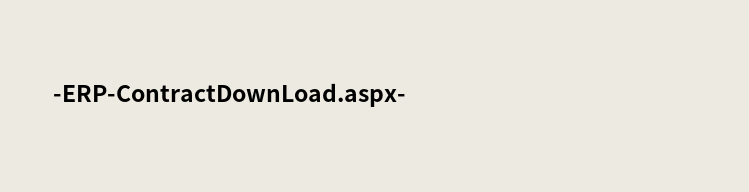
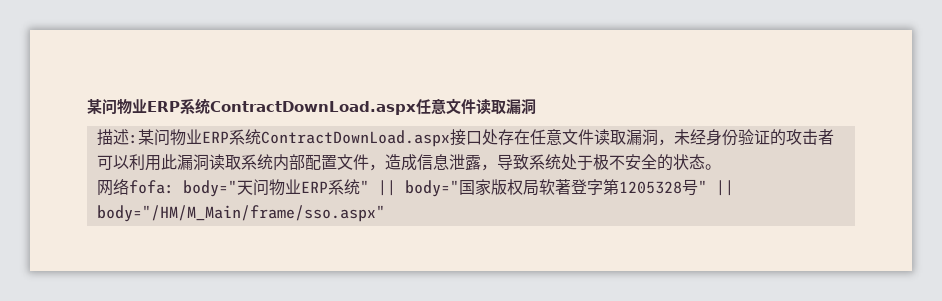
[53,83,406,107] -ERP-ContractDownLoad.aspx- -> [87,98,536,115] [96,129,834,147] [96,154,721,171] [96,178,734,197] [96,205,385,222] 某问物业ERP系统ContractDownLoad.aspx任意文件读取漏洞 // 描述:某问物业ERP系统ContractDownLoad.aspx接口处存在任意文件读取漏洞，未经身份验证的攻击者可以利用此漏洞读取系统内部配置文件，造成信息泄露，导致系统处于极不安全的状态。 // 网络fofa: body="天问物业ERP系统" || body="国家版权局软著登字第1205328号" || body="/HM/M_Main/frame/sso.aspx"

